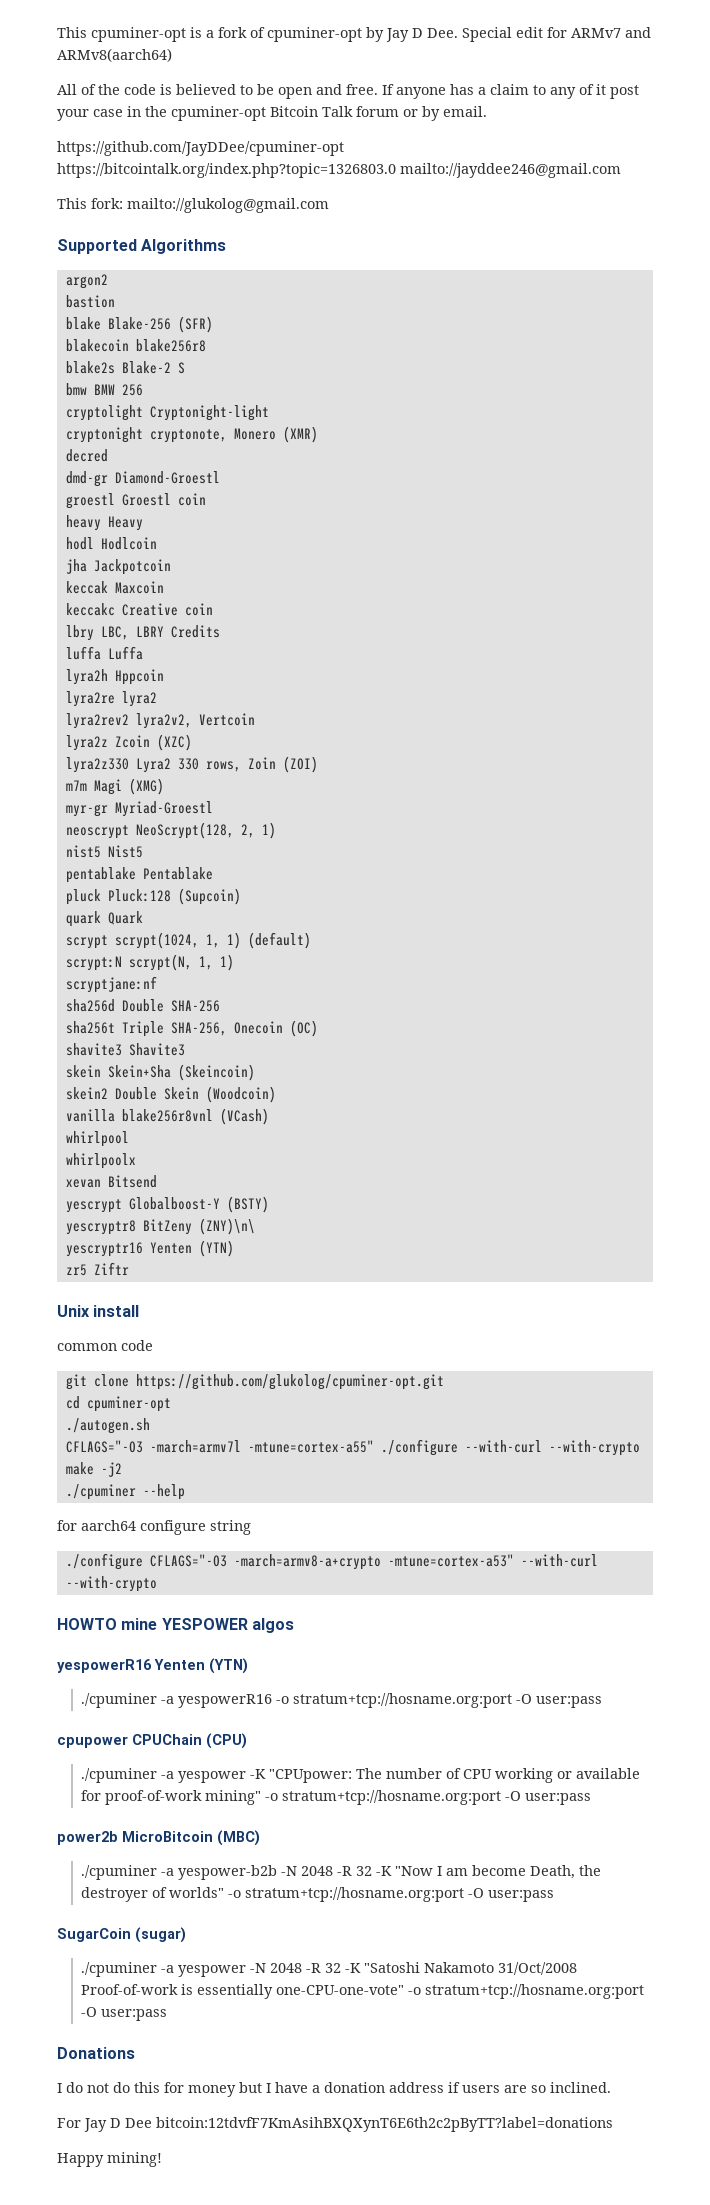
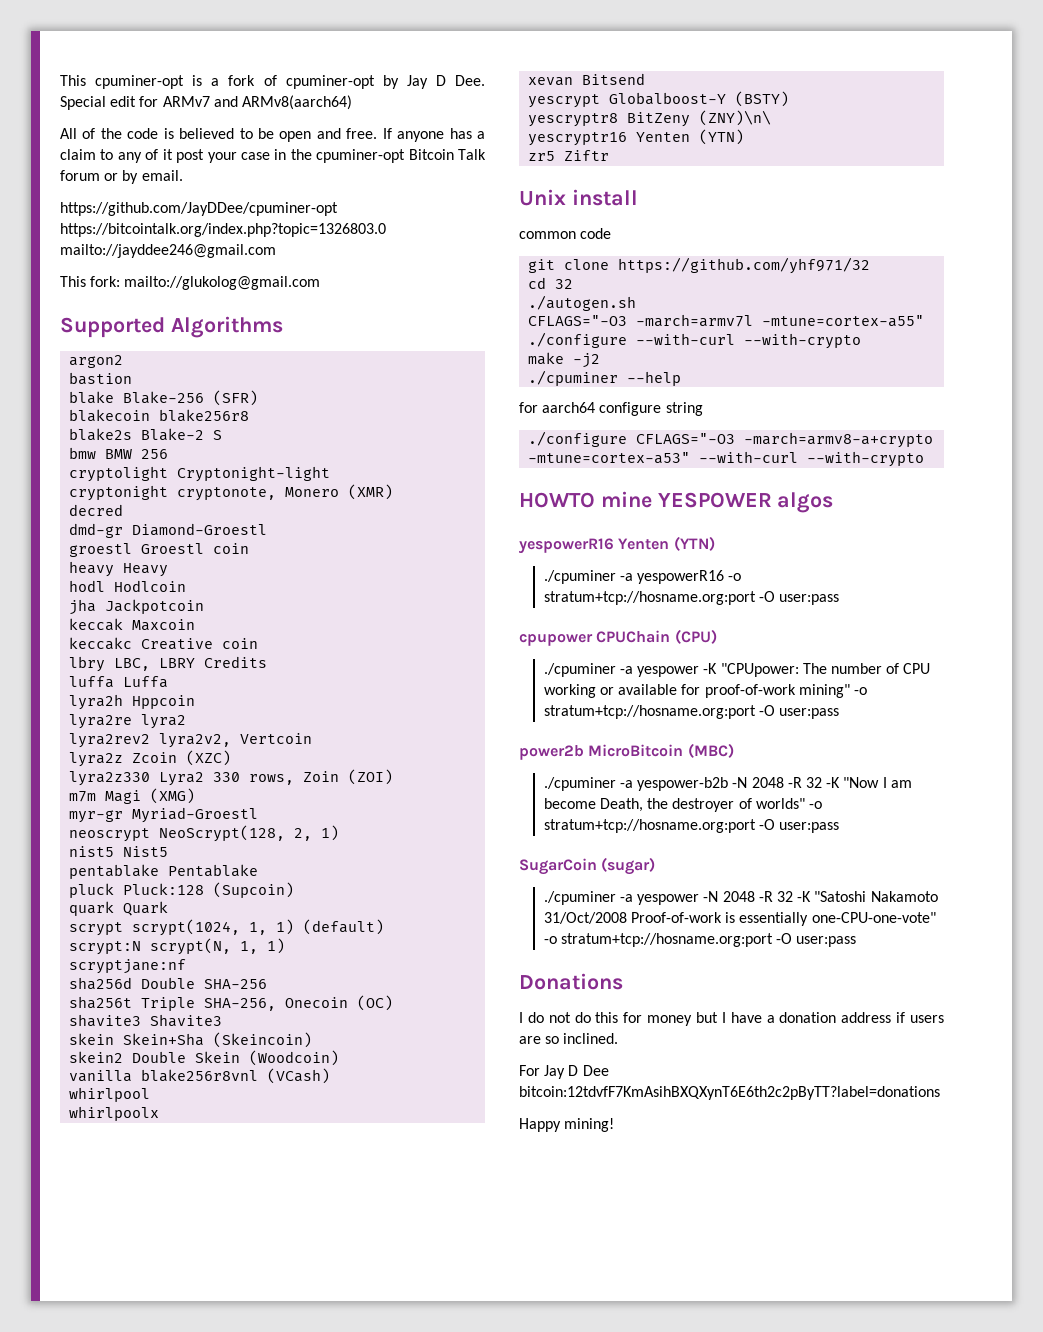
[135,1374,444,1390] https://github.com/glukolog/cpuminer-opt.git -> [618,257,871,274] https://github.com/yhf971/32
[86,1396,171,1412] cpuminer-opt -> [555,279,574,289] 32

